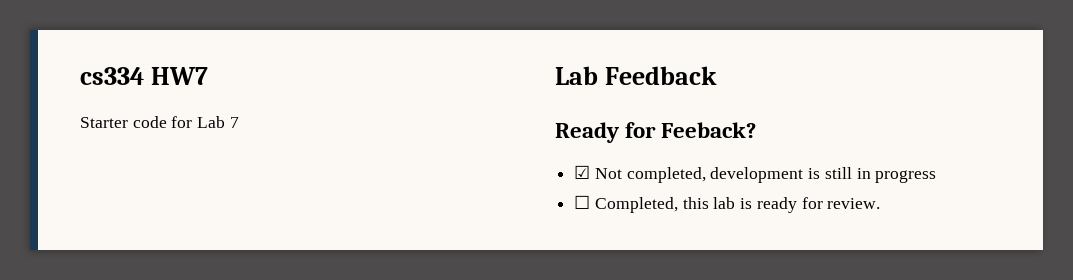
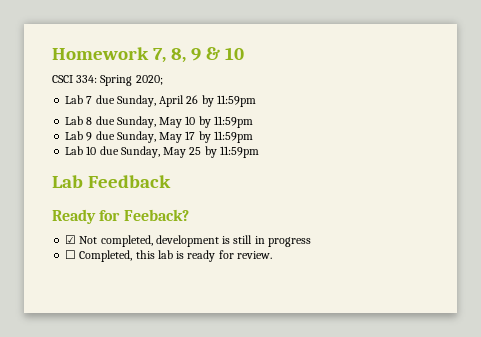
[80,67,209,85] [80,116,239,128] cs334 HW7 // Starter code for Lab 7 -> [52,47,244,63] [52,75,163,86] [65,95,256,107] [65,116,253,128] [65,131,253,143] [65,146,259,158] Homework 7, 8, 9 & 10 // CSCI 334: Spring 2020; // Lab 7 due Sunday, April 26 by 11:59pm // Lab 8 due Sunday, May 10 by 11:59pm // Lab 9 due Sunday, May 17 by 11:59pm // Lab 10 due Sunday, May 25 by 11:59pm

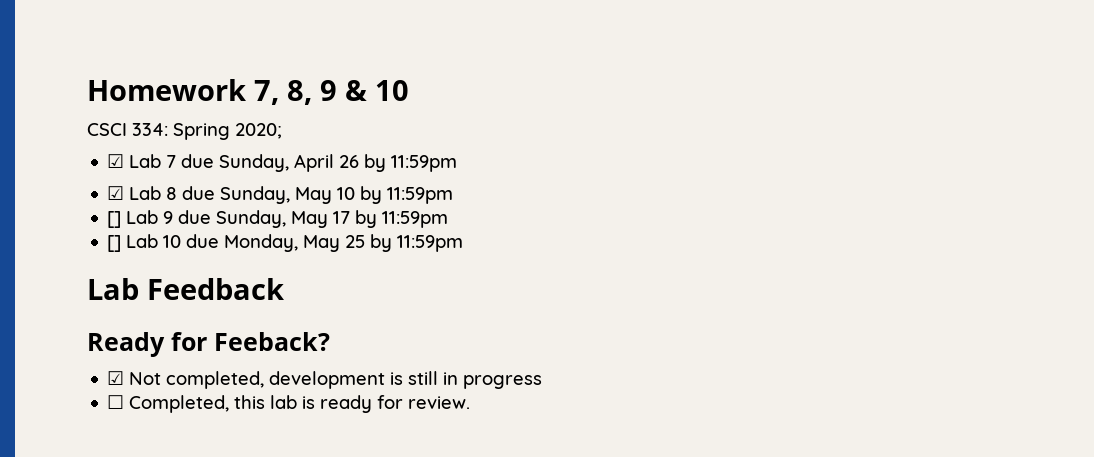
(163, 80) none -> [107,154,125,168] ☑
(256, 101) none -> [107,186,125,200] ☑
(253, 122) none -> [107,211,122,228] []
(253, 137) none -> [107,235,122,252] []
[120,146,160,158] Sunday, -> [224,234,299,252] Monday,

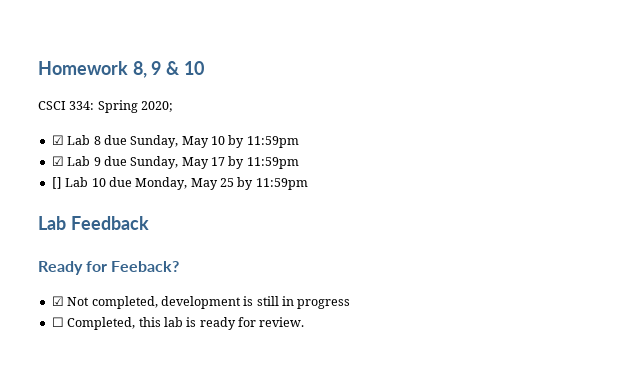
[253,80,279,105] 7, -> (128, 68) none
[107,154,458,172] // ☑ Lab 7 due Sunday, April 26 by 11:59pm -> (174, 106) none
[107,211,122,228] [] -> [51,156,64,166] ☑

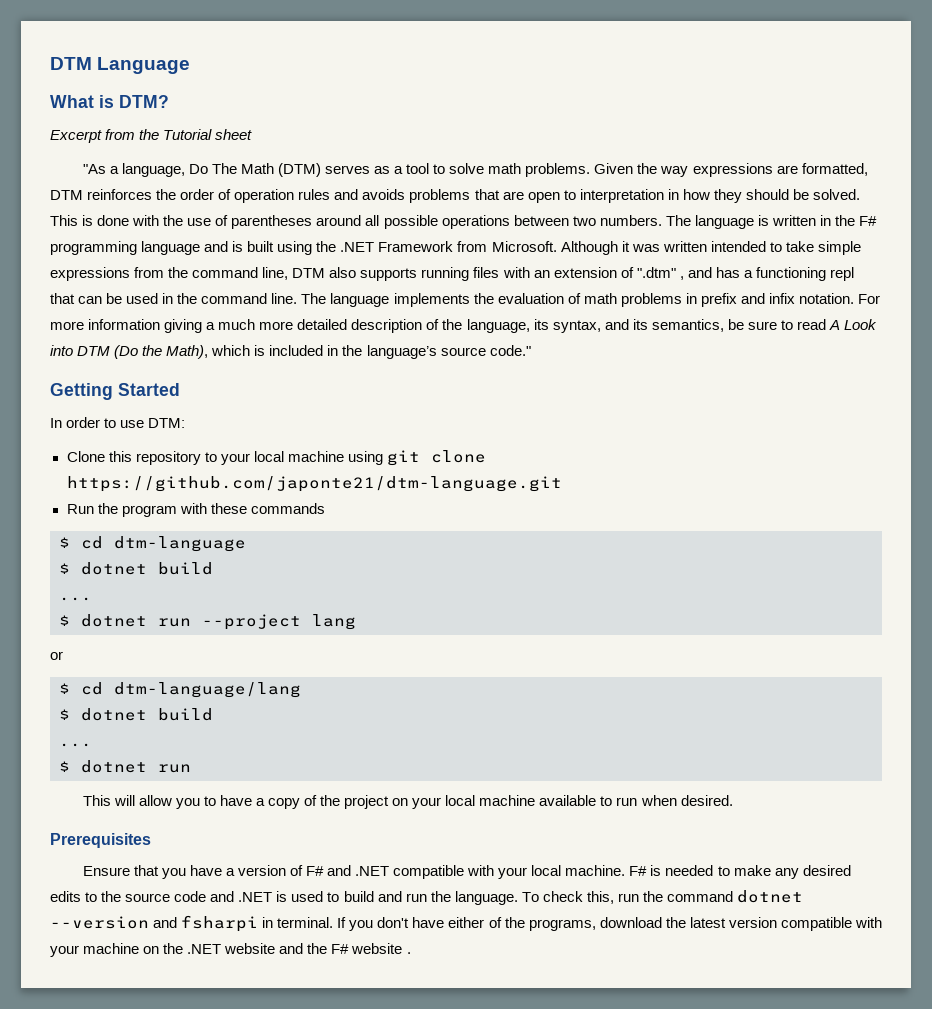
[38,61,204,78] [38,100,174,113] [51,135,299,148] [51,156,299,169] [51,177,308,190] [38,216,149,230] [38,261,180,275] [51,296,351,309] [51,317,305,330] Homework 8, 9 & 10 // CSCI 334: Spring 2020; // ☑ Lab 8 due Sunday, May 10 by 11:59pm // ☑ Lab 9 due Sunday, May 17 by 11:59pm // [] Lab 10 due Monday, May 25 by 11:59pm // Lab Feedback // Ready for Feeback? // ☑ Not completed, development is still in progress // ☐ Completed, this lab is ready for review. -> [50,57,191,74] [50,95,169,108] [50,129,253,143] [82,163,868,177] [50,189,860,203] [50,215,878,229] [50,241,861,255] [50,267,854,281] [50,293,881,307] [50,319,878,333] [50,345,531,359] [50,383,180,400] [50,417,186,428] [66,450,486,466] [66,476,562,492] [66,503,325,517] [59,536,246,552] [59,562,213,575] [59,597,92,601] [59,614,356,630] [50,651,63,660] [59,682,301,698] [59,708,213,721] [59,743,92,747] [59,760,191,773] [82,795,733,809] [50,833,151,848] [82,865,851,879] [50,890,804,905] [50,915,882,932] [50,943,411,957] DTM Language // What is DTM? // Excerpt from the Tutorial sheet // "As a language, Do The Math (DTM) serves as a tool to solve math problems. Given the way expressions are formatted, DTM reinforces the order of operation rules and avoids problems that are open to interpretation in how they should be solved. This is done with the use of parentheses around all possible operations between two numbers. The language is written in the F# programming language and is built using the .NET Framework from Microsoft. Although it was written intended to take simple expressions from the command line, DTM also supports running files with an extension of ".dtm" , and has a functioning repl that can be used in the command line. The language implements the evaluation of math problems in prefix and infix notation. For more information giving a much more detailed description of the language, its syntax, and its semantics, be sure to read A Look into DTM (Do the Math), which is included in the language’s source code." // Getting Started // In order to use DTM: // Clone this repository to your local machine using git clone https://github.com/japonte21/dtm-language.git // Run the program with these commands // $ cd dtm-language // $ dotnet build // ... // $ dotnet run --project lang // or // $ cd dtm-language/lang // $ dotnet build // ... // $ dotnet run // This will allow you to have a copy of the project on your local machine available to run when desired. // Prerequisites // Ensure that you have a version of F# and .NET compatible with your local machine. F# is needed to make any desired edits to the source code and .NET is used to build and run the language. To check this, run the command dotnet --version and fsharpi in terminal. If you don't have either of the programs, download the latest version compatible with your machine on the .NET website and the F# website .

